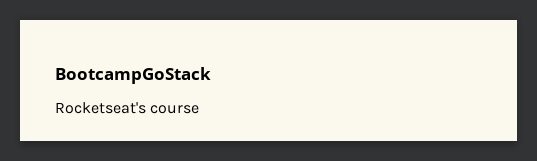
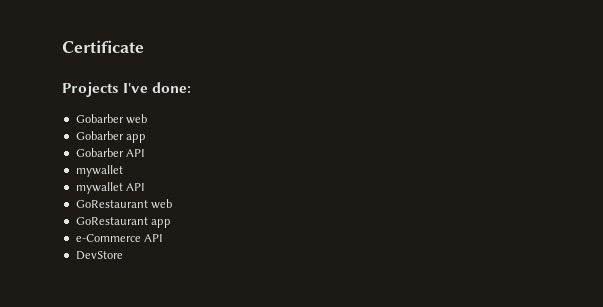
[55,67,211,84] [55,102,200,114] BootcampGoStack // Rocketseat's course -> [62,40,144,53] [62,82,192,97] [75,114,148,124] [75,131,147,143] [75,148,146,157] [75,165,123,177] [75,182,146,194] [75,199,173,209] [75,217,172,228] [75,234,164,242] [75,251,123,260] Certificate // Projects I've done: // Gobarber web // Gobarber app // Gobarber API // mywallet // mywallet API // GoRestaurant web // GoRestaurant app // e-Commerce API // DevStore

